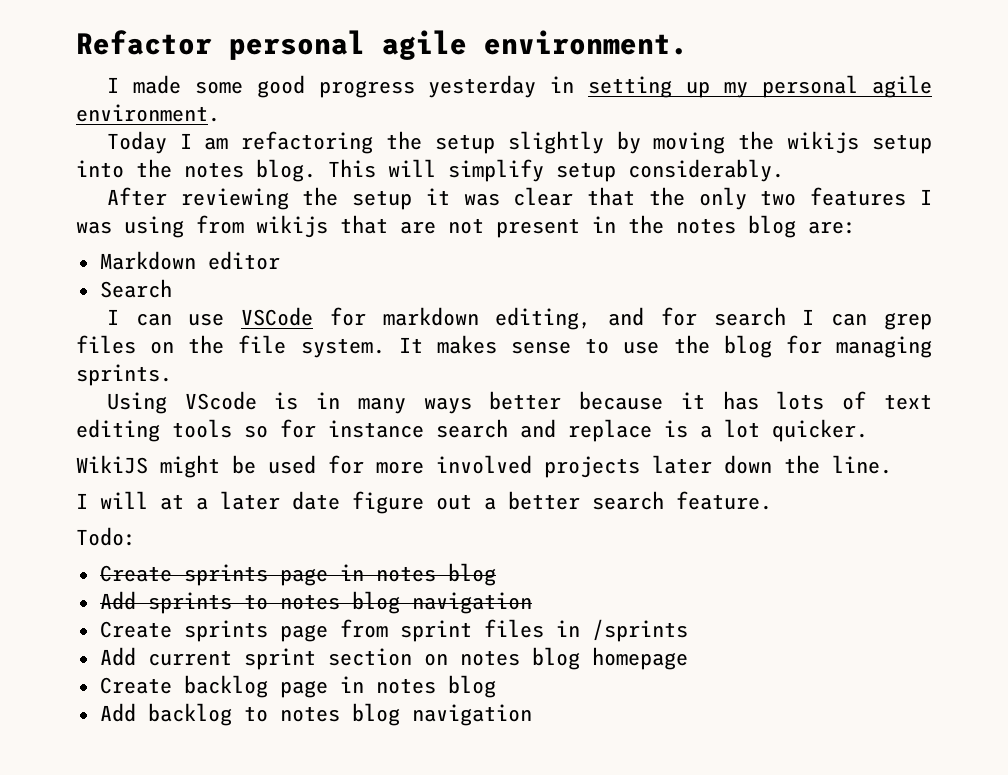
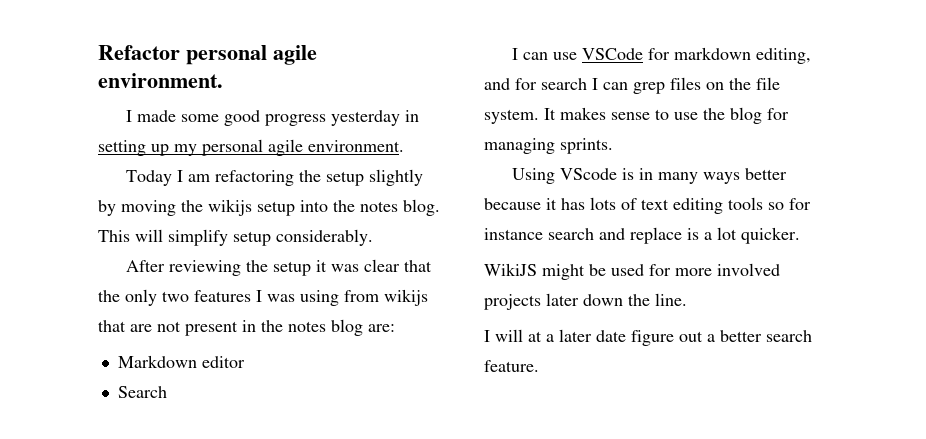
[76,527,136,546] [99,563,496,586] [99,591,532,614] [99,619,688,642] [99,647,688,670] [99,675,496,698] [99,703,532,726] // Todo: // Create sprints page in notes blog // Add sprints to notes blog navigation // Create sprints page from sprint files in /sprints // Add current sprint section on notes blog homepage // Create backlog page in notes blog // Add backlog to notes blog navigation -> (539, 366) none

